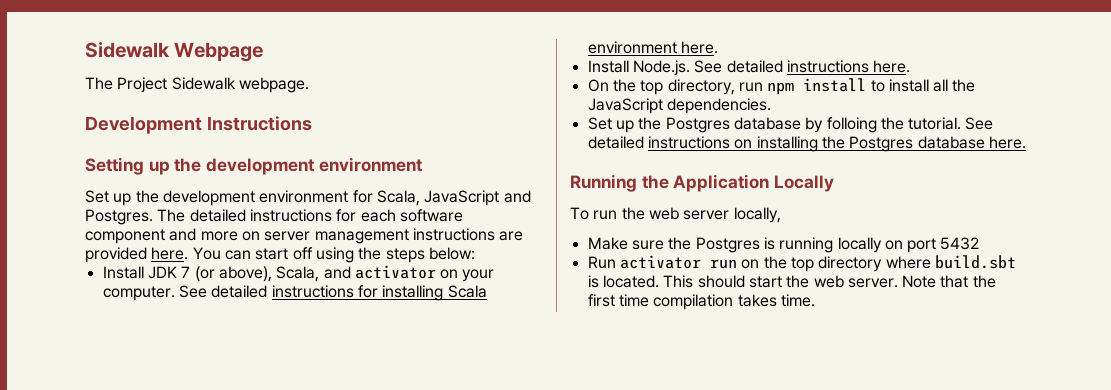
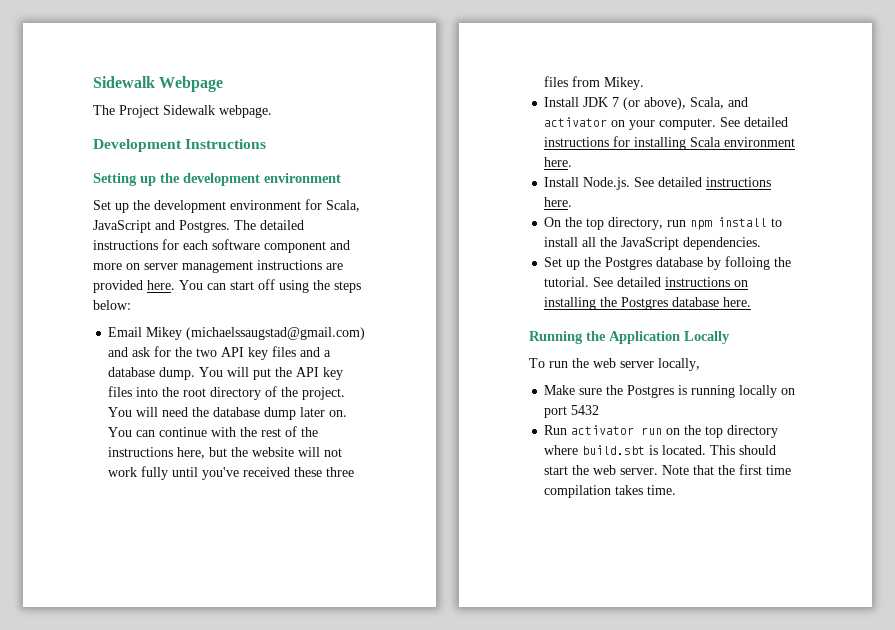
(475, 253) none -> [108,327,366,340] [108,346,332,360] [108,367,344,380] [108,386,346,400] [108,407,348,420] [108,426,319,437] [108,447,343,459] [108,466,355,480] [544,76,645,90] // Email Mikey (michaelssaugstad@gmail.com) and ask for the two API key files and a database dump. You will put the API key files into the root directory of the project. You will need the database dump later on. You can continue with the rest of the instructions here, but the website will not work fully until you've received these three files from Mikey.

